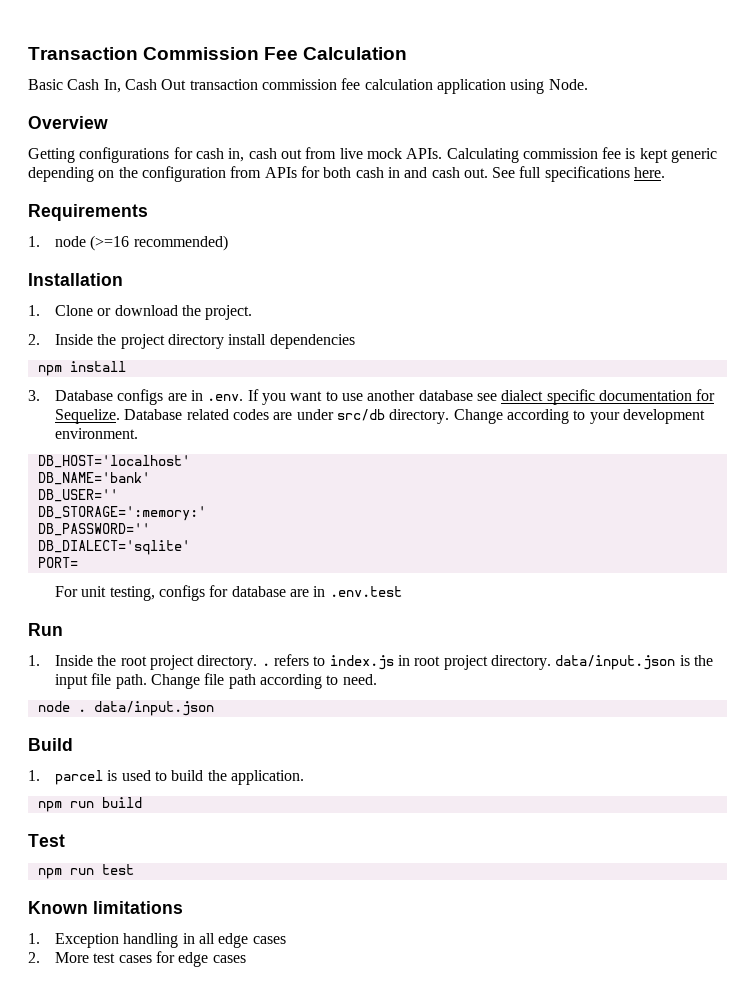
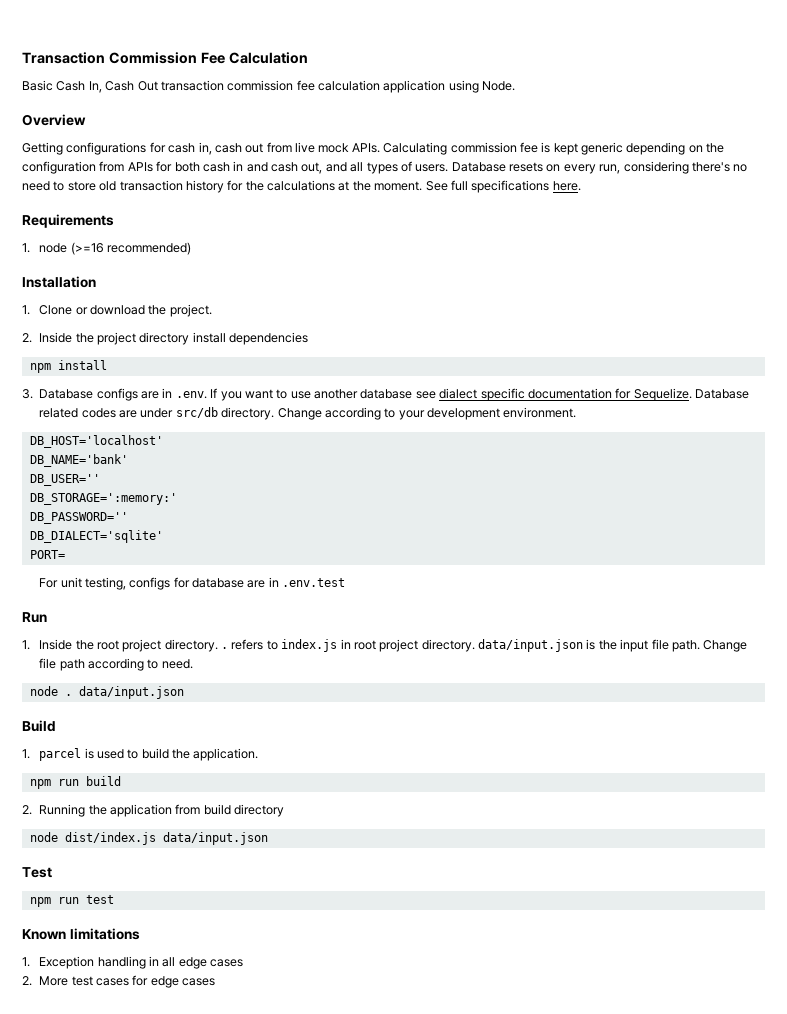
[463,168,488,178] out. -> [301,161,748,174] [22,180,423,193] out, and all types of users. Database resets on every run, considering there's no need to store old transaction history for the calculations at the moment.
(142, 802) none -> [22,804,285,817] [29,832,268,845] // 2. Running the application from build directory // node dist/index.js data/input.json

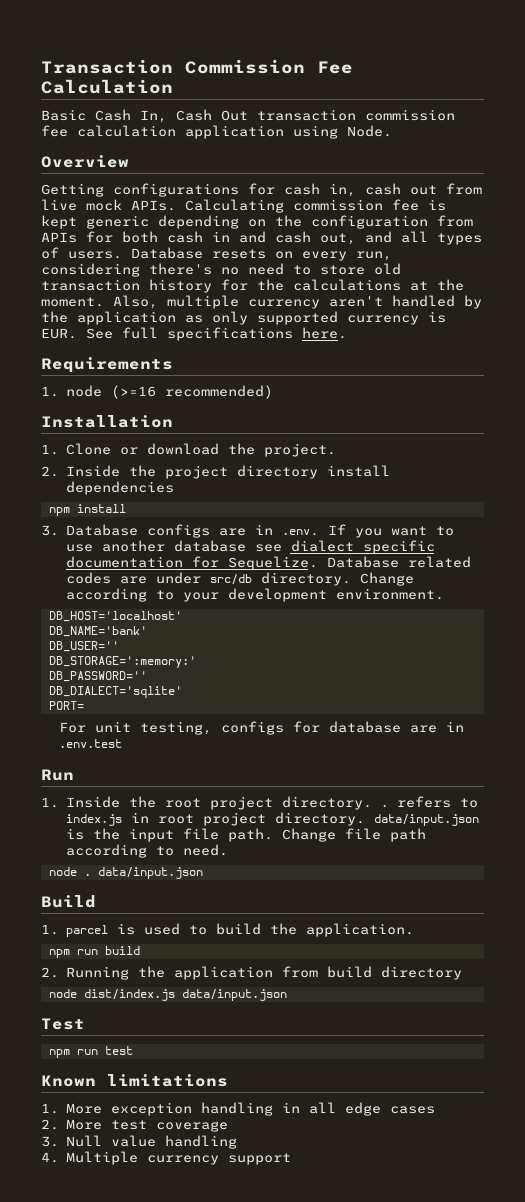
(423, 186) none -> [113,295,482,309] [41,311,446,325] [41,328,77,339] Also, multiple currency aren't handled by the application as only supported currency is EUR.
[39,956,95,969] Exception -> [65,1102,192,1116] More exception
[95,975,216,988] cases for edge cases -> [155,1121,228,1132] [41,1135,237,1149] [41,1151,291,1165] coverage // 3. Null value handling // 4. Multiple currency support

